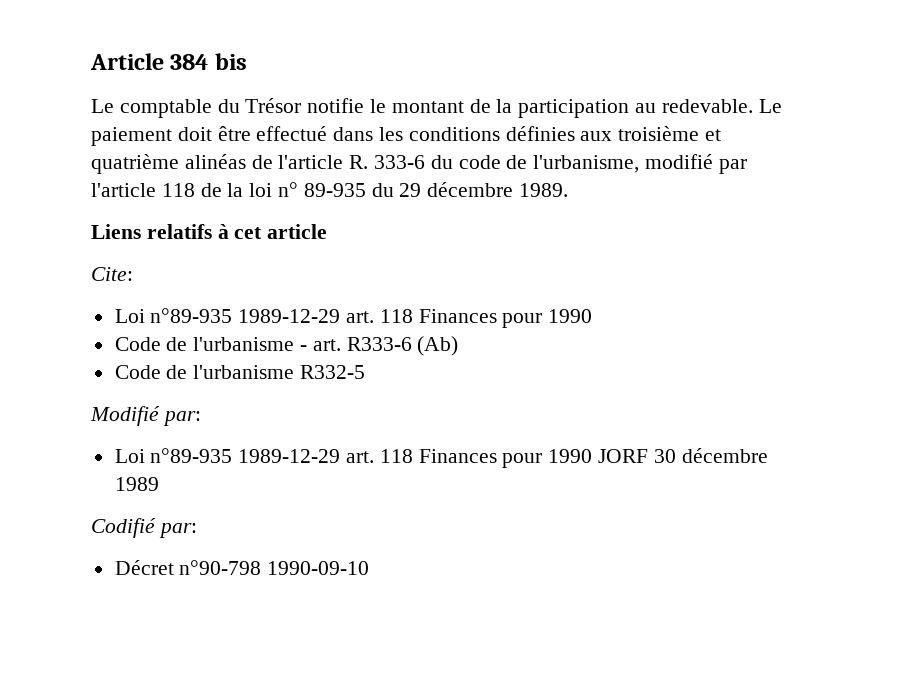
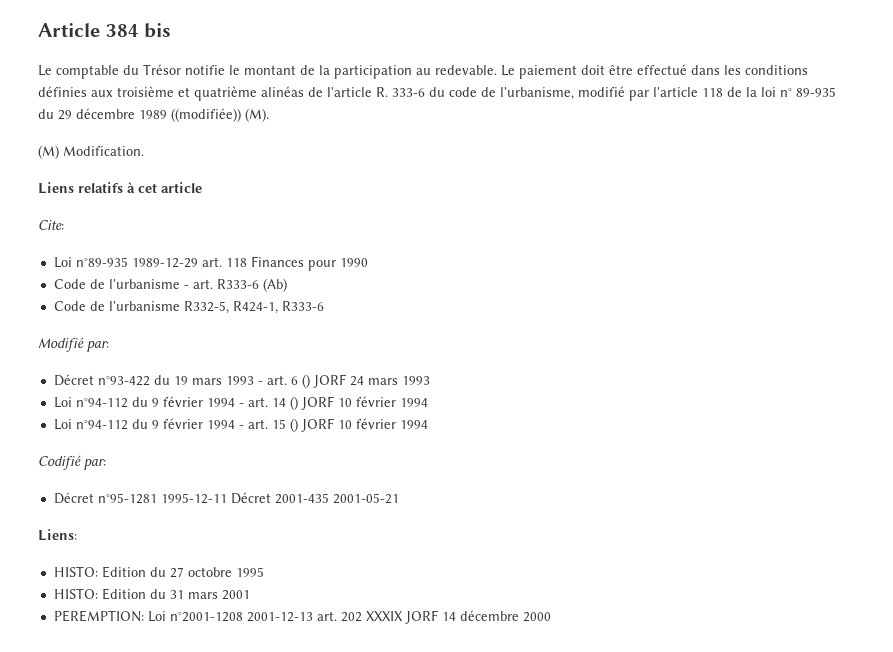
[519,183,569,197] 1989. -> [139,108,269,122] [38,145,144,159] 1989 ((modifiée)) (M). // (M) Modification.
[300,365,366,379] R332-5 -> [183,301,324,314] R332-5, R424-1, R333-6
[114,448,768,468] [114,477,159,491] [91,518,197,538] [114,560,370,575] Loi n°89-935 1989-12-29 art. 118 Finances pour 1990 JORF 30 décembre 1989 // Codifié par: // Décret n°90-798 1990-09-10 -> [53,374,430,388] [53,396,428,410] [53,418,428,432] [38,455,106,470] [53,492,399,504] [38,529,77,541] [53,566,264,578] [53,588,250,600] [53,610,551,624] Décret n°93-422 du 19 mars 1993 - art. 6 () JORF 24 mars 1993 // Loi n°94-112 du 9 février 1994 - art. 14 () JORF 10 février 1994 // Loi n°94-112 du 9 février 1994 - art. 15 () JORF 10 février 1994 // Codifié par: // Décret n°95-1281 1995-12-11 Décret 2001-435 2001-05-21 // Liens: // HISTO: Edition du 27 octobre 1995 // HISTO: Edition du 31 mars 2001 // PEREMPTION: Loi n°2001-1208 2001-12-13 art. 202 XXXIX JORF 14 décembre 2000

